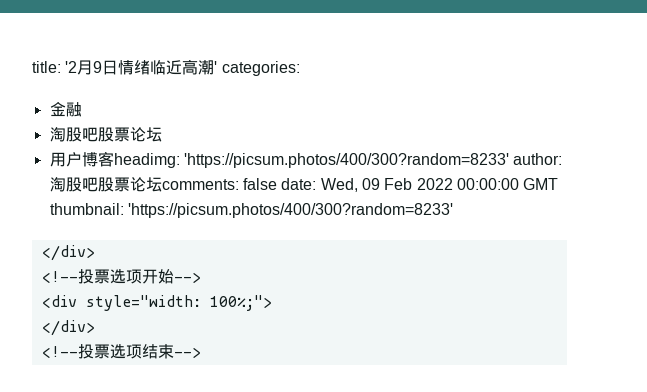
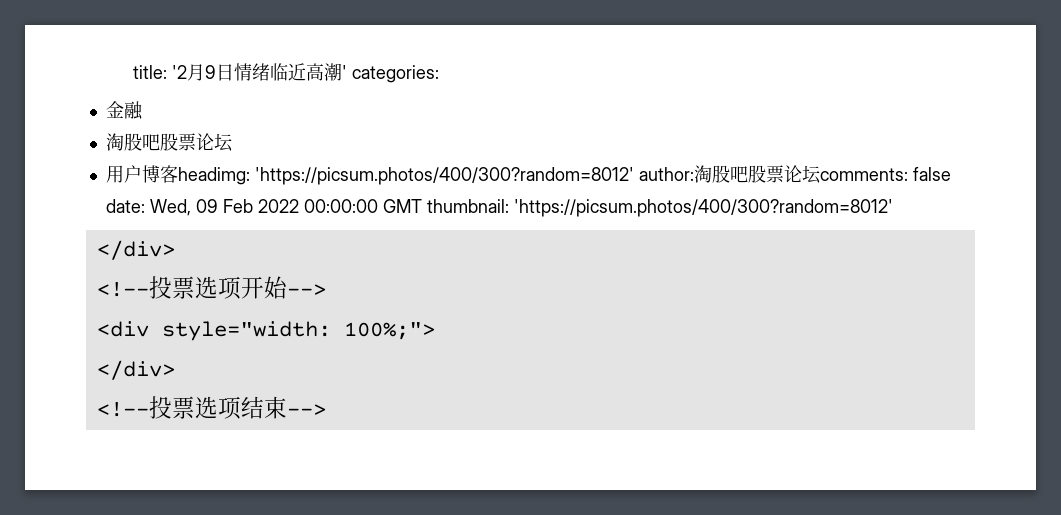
[183,153,509,168] 'https://picsum.photos/400/300?random=8233' -> [254,167,634,185] 'https://picsum.photos/400/300?random=8012'
[127,203,453,218] 'https://picsum.photos/400/300?random=8233' -> [513,199,893,217] 'https://picsum.photos/400/300?random=8012'

